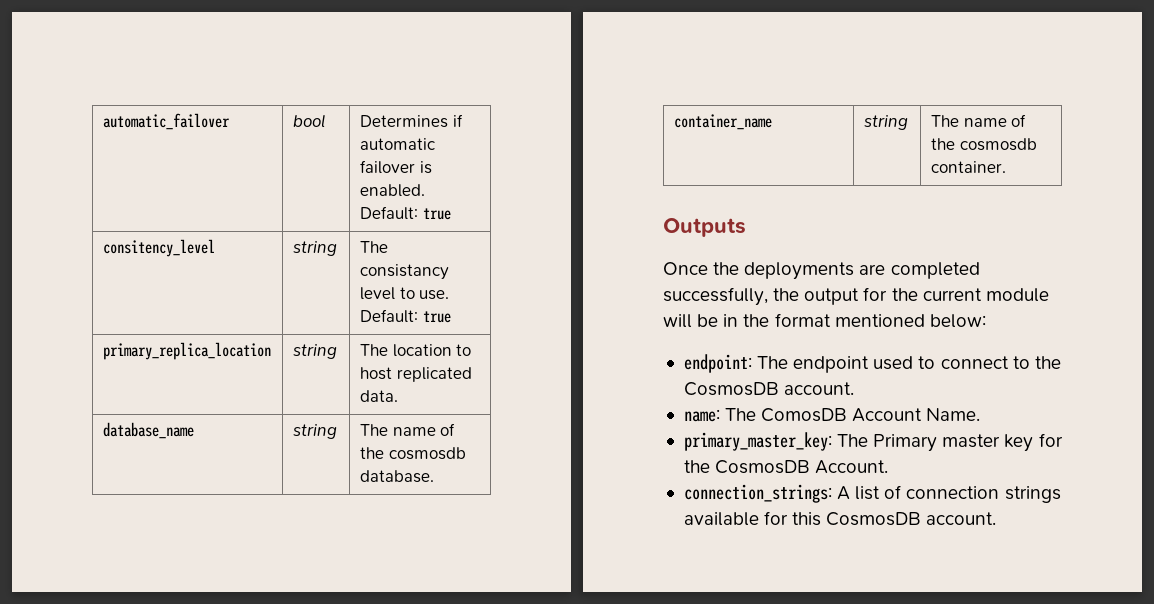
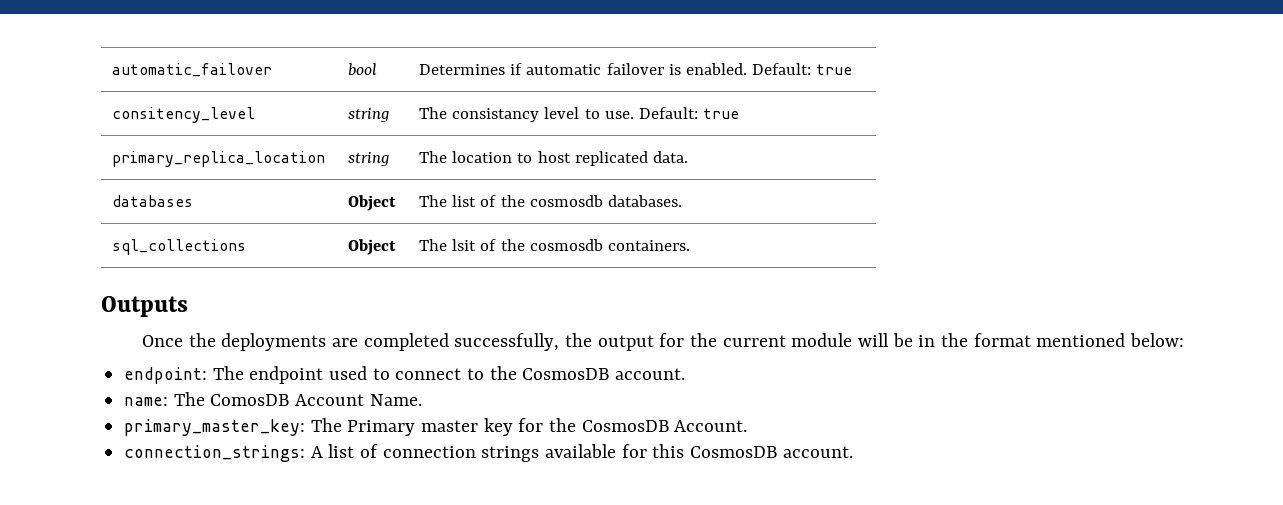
[102,422,194,439] [292,424,337,439] [359,423,456,436] [359,447,466,460] [359,470,434,483] [673,114,772,130] [863,115,908,130] [930,114,1027,127] [930,138,1037,151] [930,161,1006,173] database_name | string | The name of the cosmosdb database. // container_name | string | The name of the cosmosdb container. -> [112,195,194,207] [348,195,397,211] [419,195,682,207] [112,239,247,255] [348,239,397,255] [419,239,690,251] databases | Object | The list of the cosmosdb databases. // sql_collections | Object | The lsit of the cosmosdb containers.

